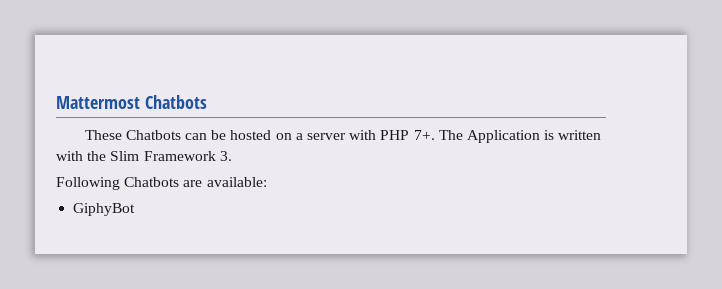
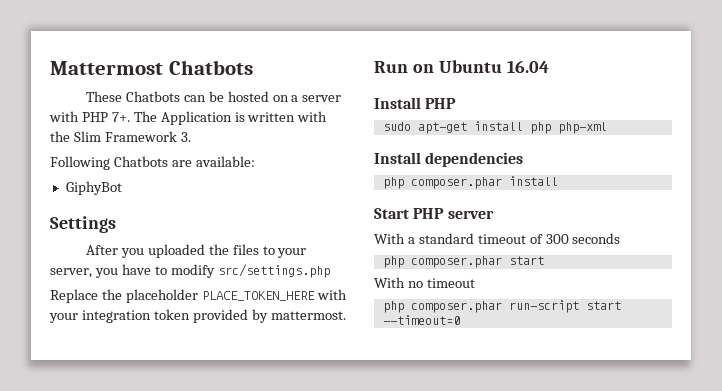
(136, 209) none -> [50,216,116,233] [85,244,307,258] [50,264,330,278] [50,289,347,303] [49,309,346,323] [374,60,549,73] [374,97,457,109] [382,121,607,134] [374,152,524,167] [382,176,558,189] [374,208,494,219] [374,233,621,244] [382,256,544,268] [374,277,475,288] [382,300,621,313] [382,315,460,325] // Settings // After you uploaded the files to your server, you have to modify src/settings.php // Replace the placeholder PLACE_TOKEN_HERE with your integration token provided by mattermost. // Run on Ubuntu 16.04 // Install PHP // sudo apt-get install php php-xml // Install dependencies // php composer.phar install // Start PHP server // With a standard timeout of 300 seconds // php composer.phar start // With no timeout // php composer.phar run-script start --timeout=0

